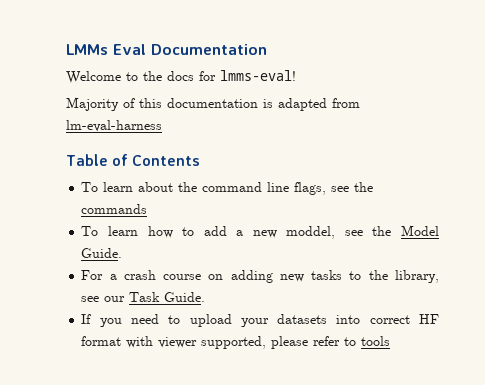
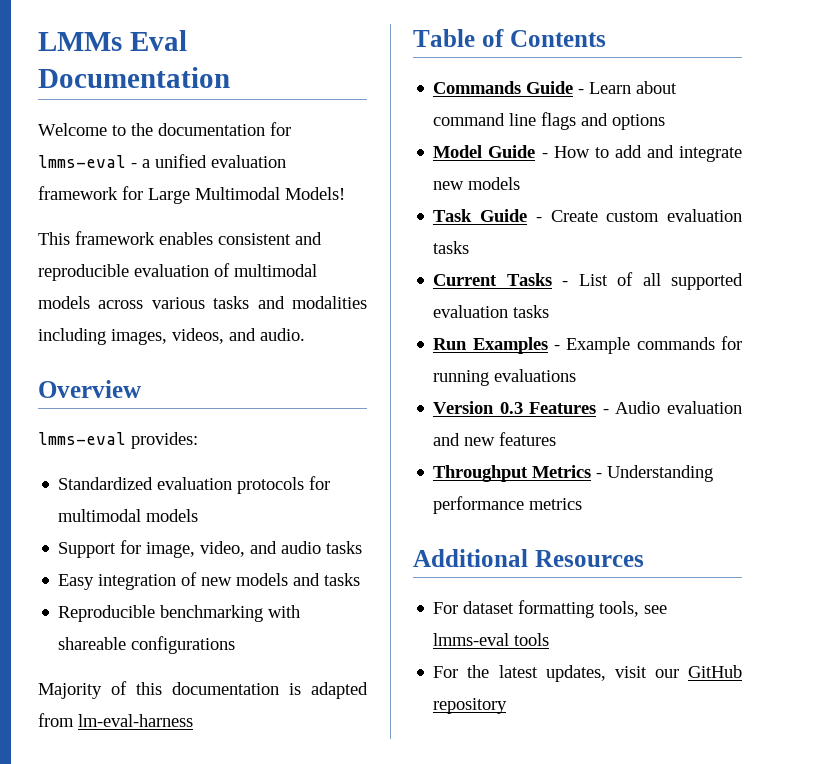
[167,70,296,81] docs for lmms-eval! -> [158,122,291,136] [38,154,286,168] [38,186,345,204] [38,231,322,245] [38,263,317,281] [38,296,367,309] [38,328,305,345] [38,380,141,398] [38,432,198,449] [58,476,331,494] [58,509,199,522] [58,540,363,558] [58,572,361,590] [58,605,301,622] [58,636,236,654] documentation for lmms-eval - a unified evaluation framework for Large Multimodal Models! // This framework enables consistent and reproducible evaluation of multimodal models across various tasks and modalities including images, videos, and audio. // Overview // lmms-eval provides: // Standardized evaluation protocols for multimodal models // Support for image, video, and audio tasks // Easy integration of new models and tasks // Reproducible benchmarking with shareable configurations
[81,182,374,195] [81,204,148,214] [81,225,440,239] [81,248,123,258] [81,270,439,283] [81,292,206,302] [81,314,439,327] [81,336,391,349] To learn about the command line flags, see the commands // To learn how to add a new moddel, see the Model Guide. // For a crash course on adding new tasks to the library, see our Task Guide. // If you need to upload your datasets into correct HF format with viewer supported, please refer to tools -> [433,81,678,94] [433,112,666,130] [433,145,742,162] [433,177,521,190] [433,209,742,222] [433,241,470,254] [433,272,743,290] [433,305,550,318] [433,336,742,354] [433,369,577,386] [433,401,742,414] [433,432,557,446] [433,465,714,482] [433,496,583,514] [413,549,644,567] [433,600,668,618] [433,633,550,646] [433,665,742,682] [433,698,508,714] Commands Guide - Learn about command line flags and options // Model Guide - How to add and integrate new models // Task Guide - Create custom evaluation tasks // Current Tasks - List of all supported evaluation tasks // Run Examples - Example commands for running evaluations // Version 0.3 Features - Audio evaluation and new features // Throughput Metrics - Understanding performance metrics // Additional Resources // For dataset formatting tools, see lmms-eval tools // For the latest updates, visit our GitHub repository

